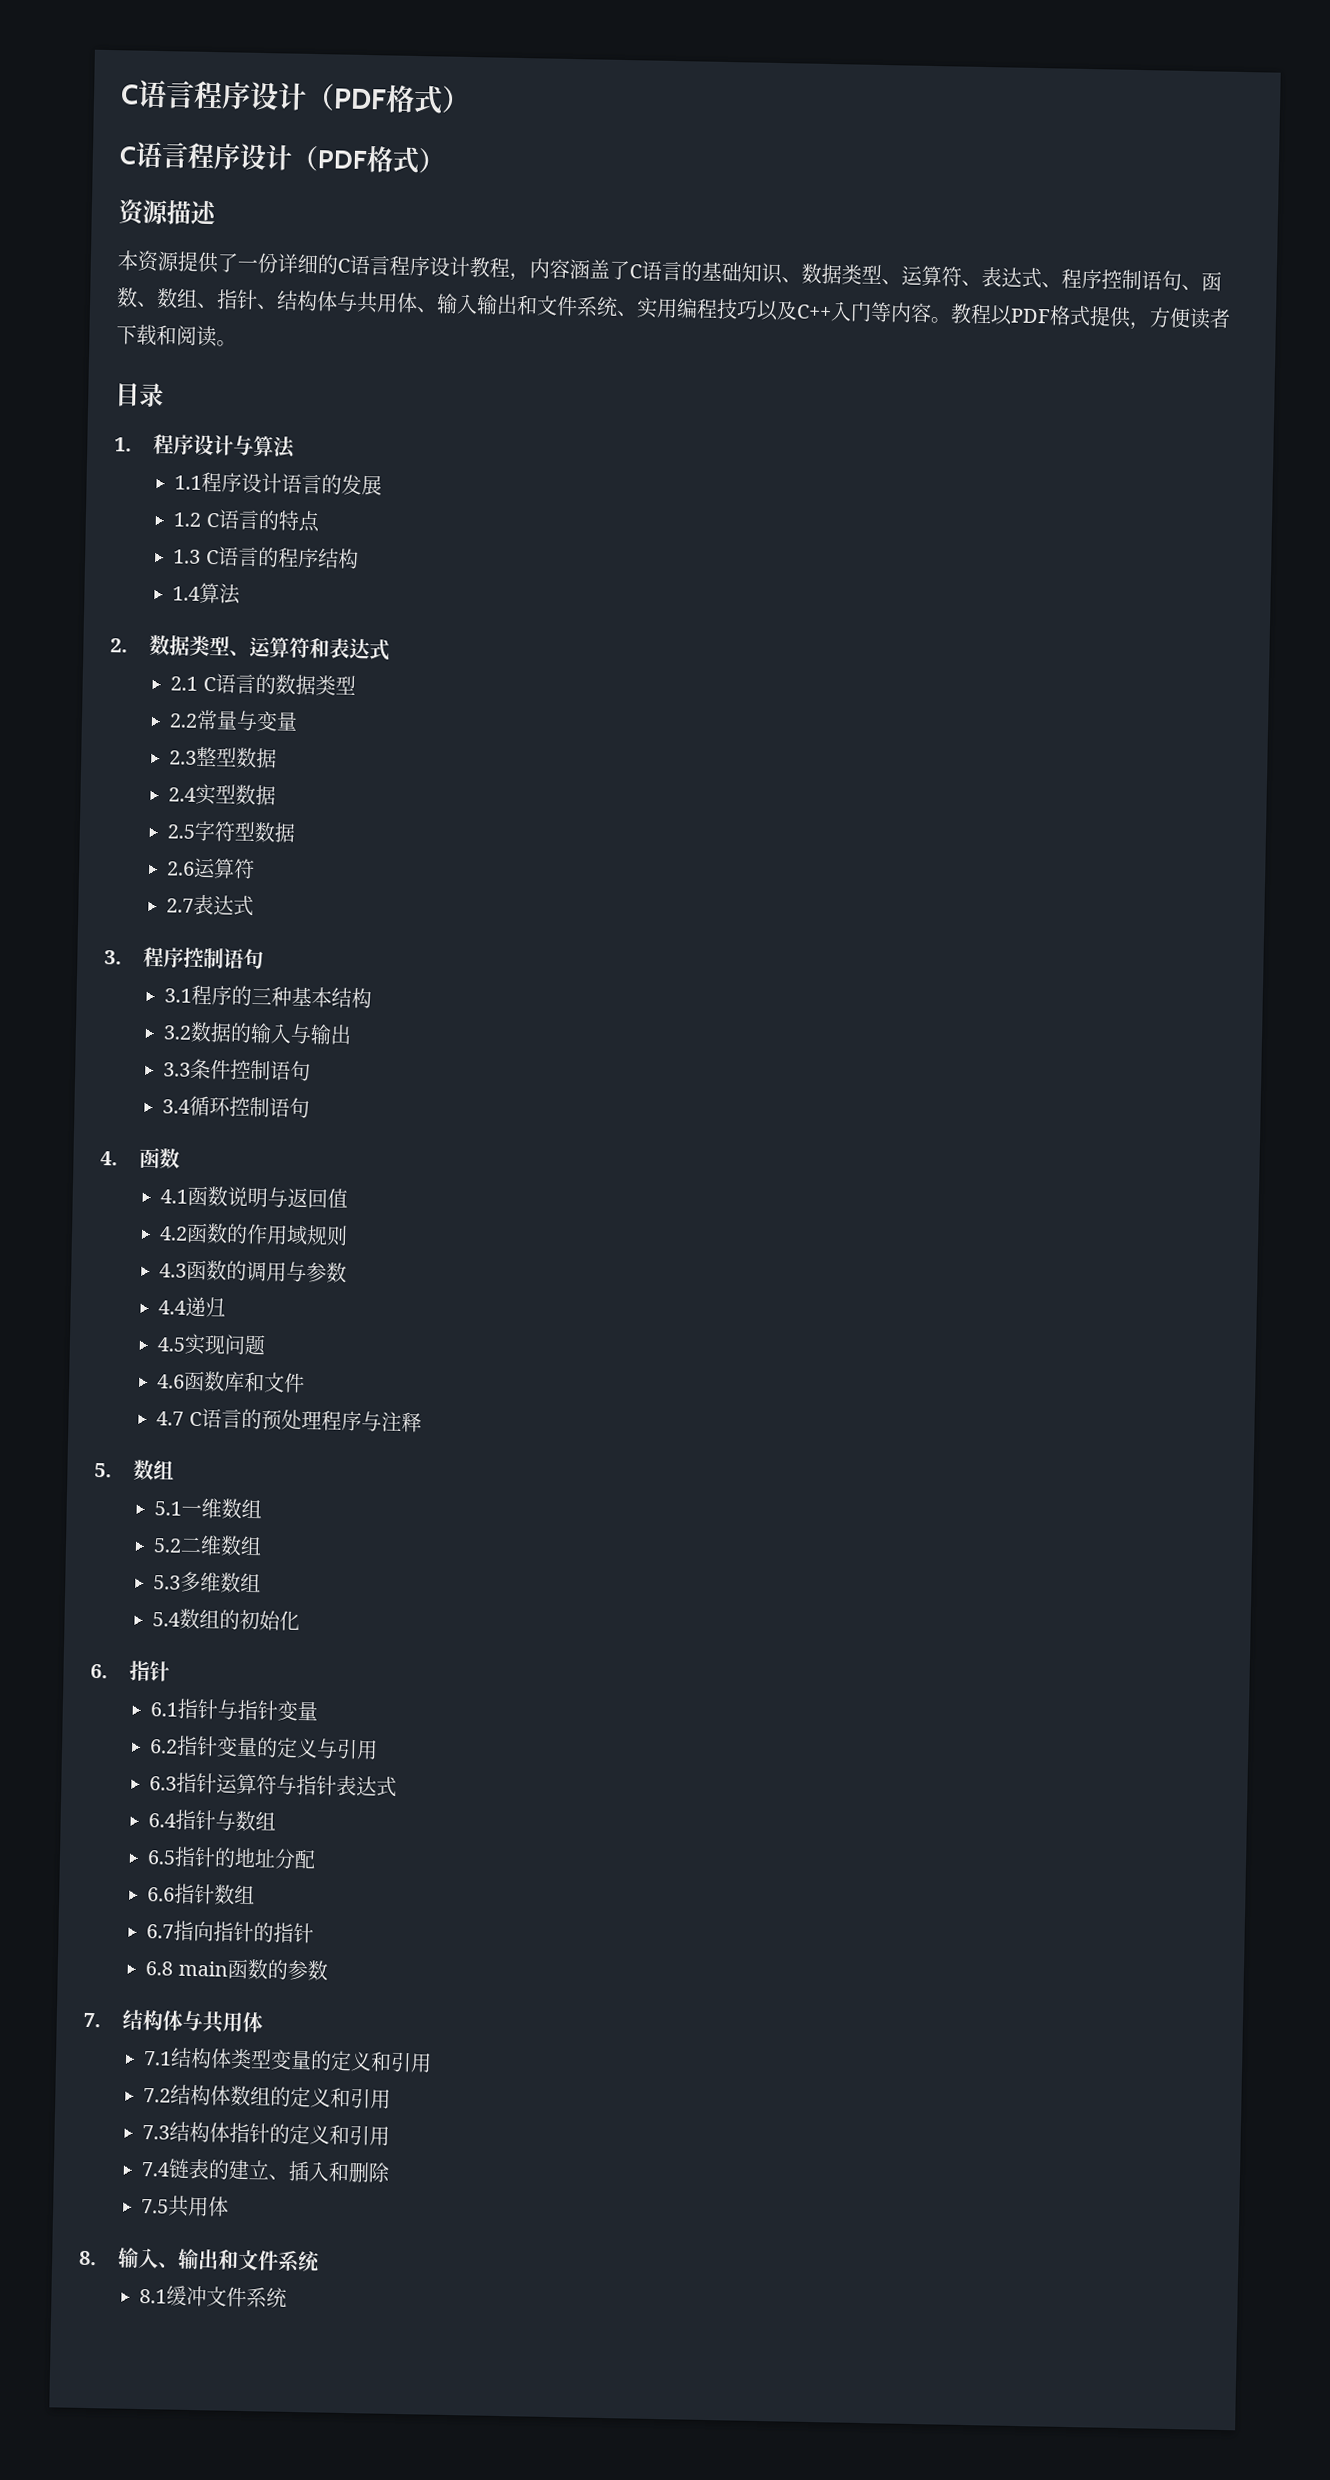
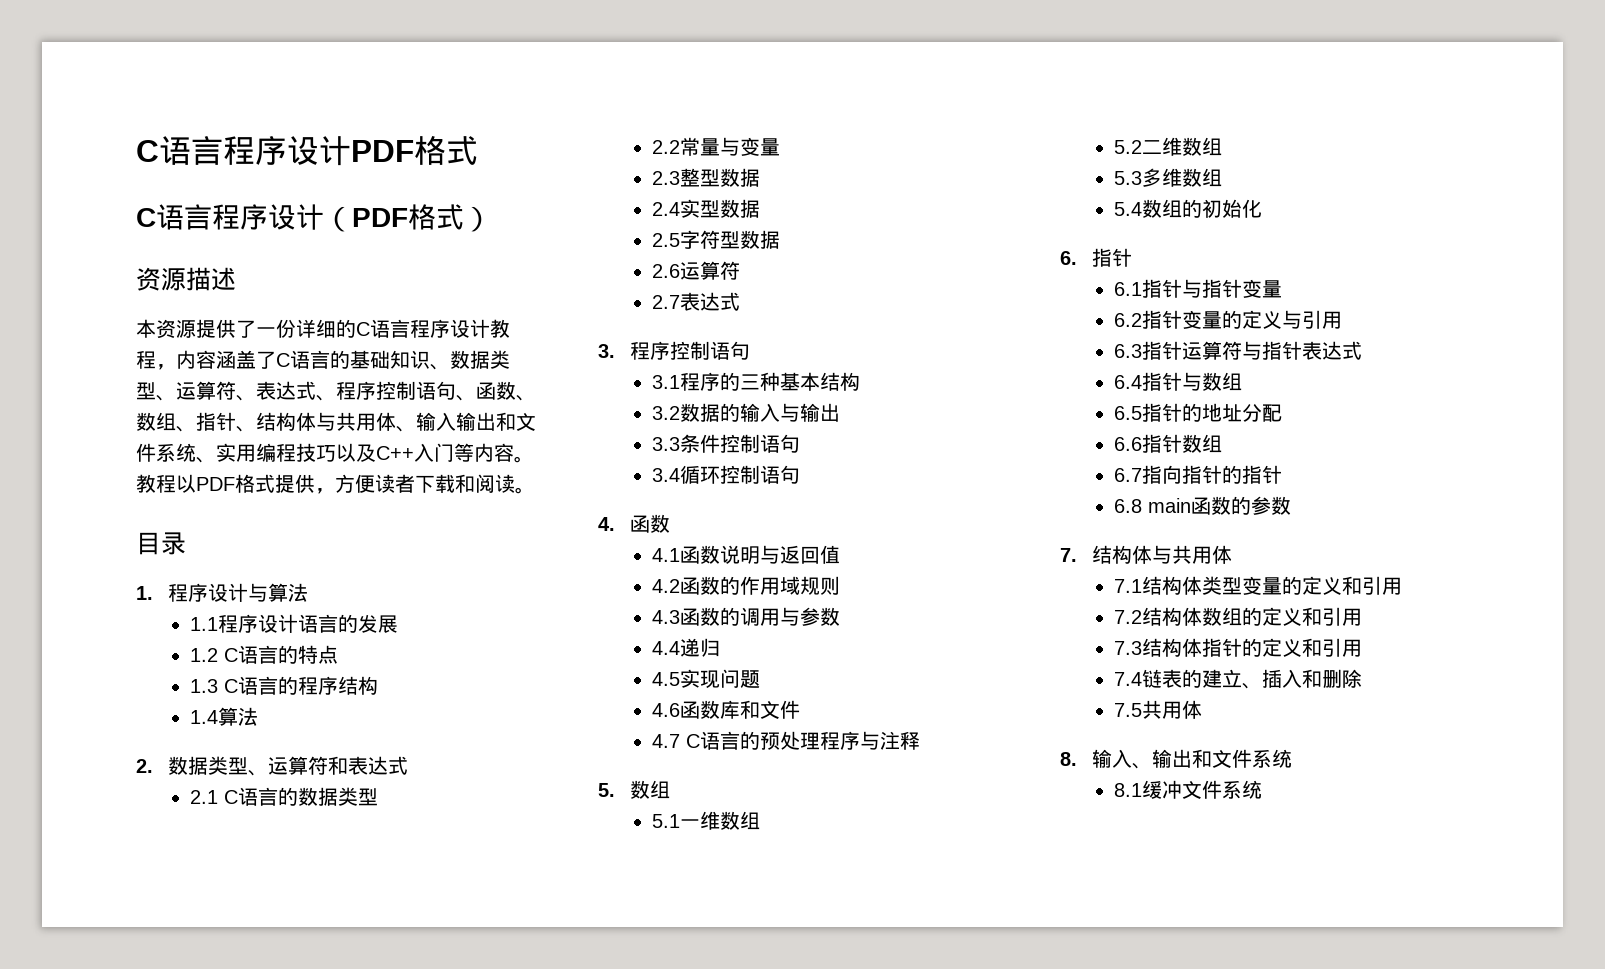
[120,79,471,115] C语言程序设计（PDF格式） -> [136,136,478,166] C语言程序设计PDF格式

